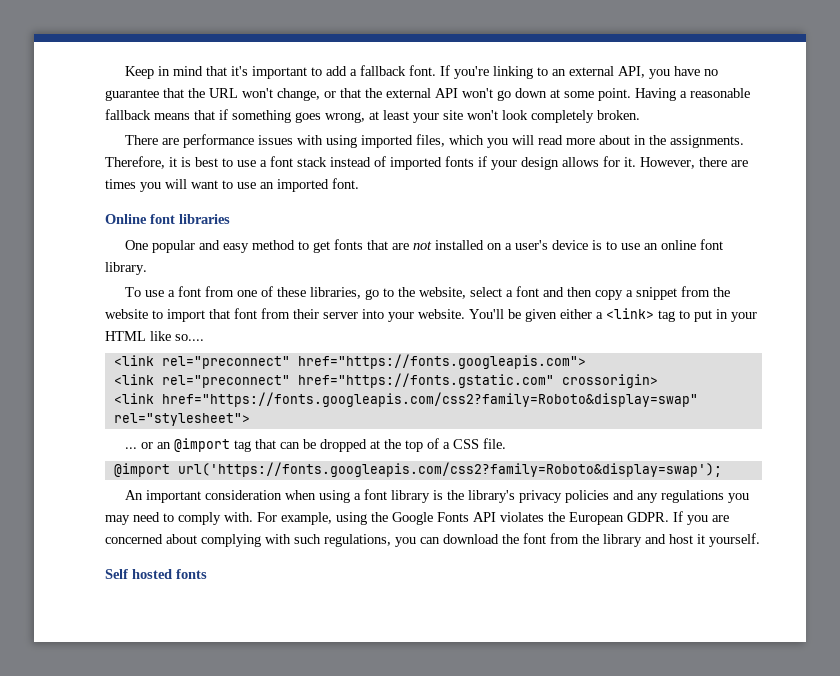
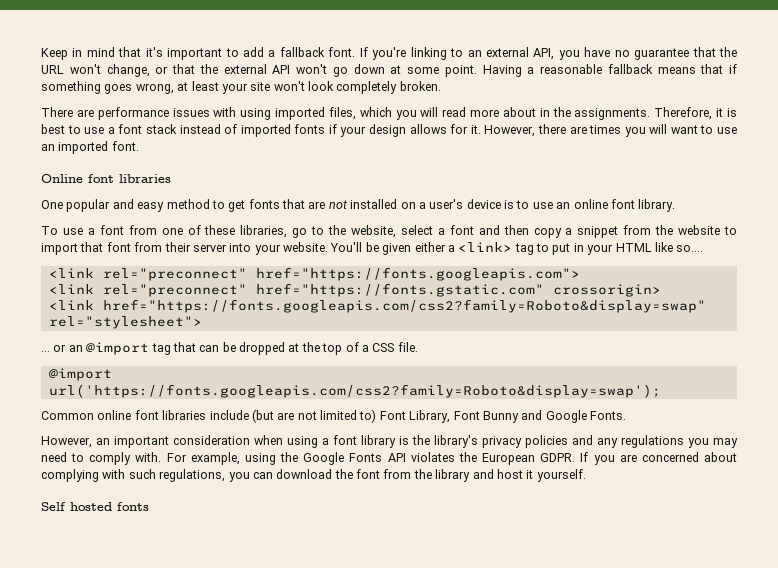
[124,490,143,500] An -> [41,409,626,423] [41,436,110,448] Common online font libraries include (but are not limited to) Font Library, Font Bunny and Google Fonts. // However, an

